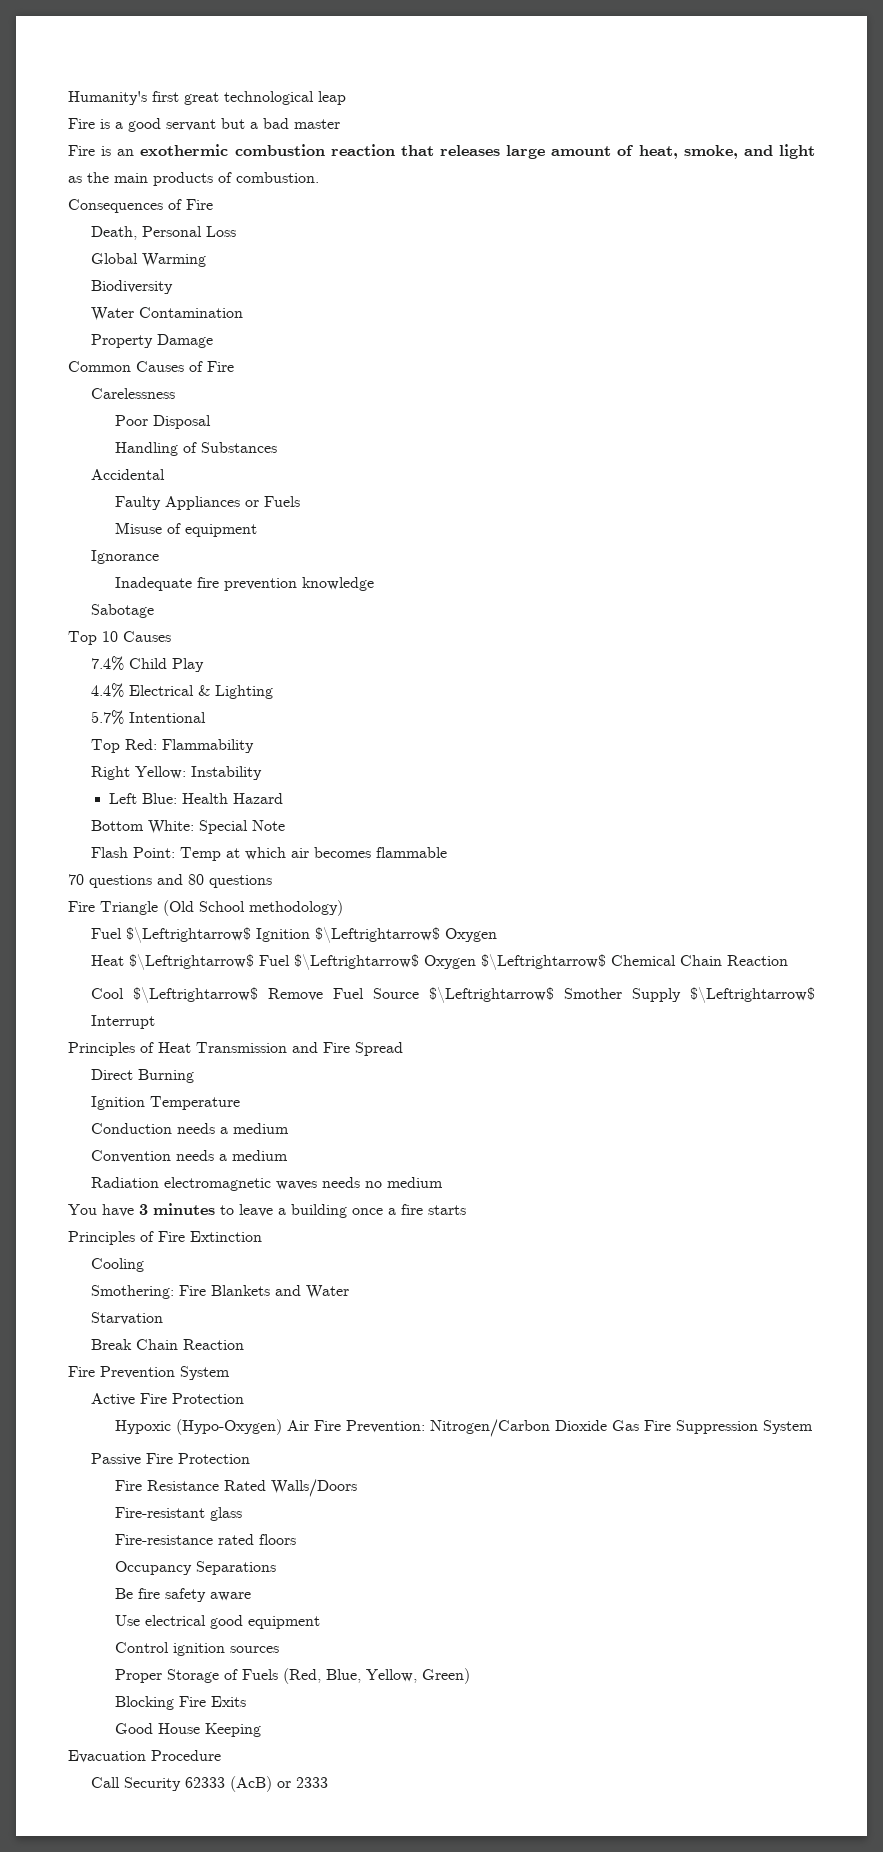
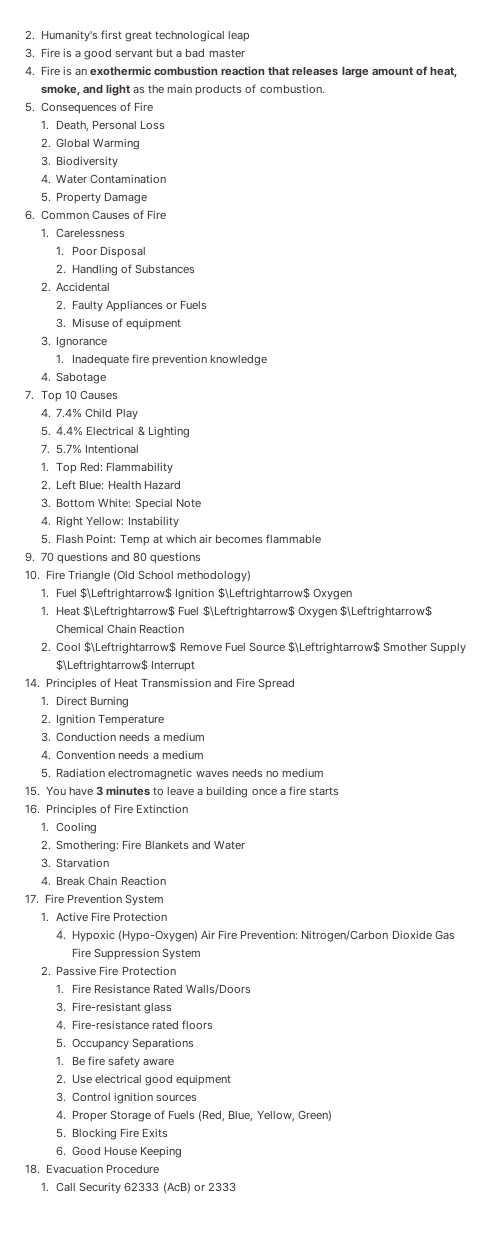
(68, 98) none -> [25,30,35,40] 2.
(346, 98) none -> [25,48,35,58] 3.
(340, 124) none -> [25,66,35,76] 4.
(319, 177) none -> [25,102,35,112] 5.
(213, 204) none -> [40,120,49,130] 1.
(237, 231) none -> [40,138,51,148] 2.
(207, 260) none -> [40,156,51,166] 3.
(174, 287) none -> [40,174,51,184] 4.
(244, 312) none -> [40,192,51,202] 5.
(214, 341) none -> [25,210,35,220] 6.
(234, 366) none -> [40,228,49,238] 1.
(176, 393) none -> [56,246,65,256] 1.
(211, 422) none -> [56,264,67,274] 2.
(277, 447) none -> [40,282,51,292] 2.
(166, 474) none -> [56,300,67,310] 2.
(300, 501) none -> [56,318,67,328] 3.
(257, 530) none -> [40,336,51,346] 3.
(160, 557) none -> [56,354,65,364] 1.
(374, 584) none -> [40,372,51,382] 4.
(155, 611) none -> [25,390,34,400] 7.
(171, 636) none -> [40,408,51,418] 4.
(205, 665) none -> [40,426,51,436] 5.
(274, 692) none -> [40,444,50,454] 7.
(207, 717) none -> [40,462,49,472] 1.
[91,766,263,780] Right Yellow: Instability // -> [40,480,51,490] 2.
(284, 798) none -> [40,498,51,508] 3.
(286, 825) none -> [40,516,179,528] [40,534,51,544] 4. Right Yellow: Instability // 5.
(448, 852) none -> [25,552,35,562] 9.
(272, 881) none -> [25,570,40,580] 10.
(343, 908) none -> [40,588,49,598] 1.
(498, 935) none -> [40,606,49,616] 1.
(789, 960) none -> [40,642,51,652] 2.
(156, 1022) none -> [25,678,40,688] 14.
(403, 1049) none -> [40,696,49,706] 1.
(195, 1076) none -> [40,714,51,724] 2.
(241, 1103) none -> [40,732,51,742] 3.
(290, 1128) none -> [40,750,51,760] 4.
(289, 1155) none -> [40,768,51,778] 5.
(444, 1182) none -> [25,786,40,796] 15.
(466, 1210) none -> [25,804,40,814] 16.
(262, 1236) none -> [40,822,49,832] 1.
(145, 1265) none -> [40,840,51,850] 2.
(350, 1292) none -> [40,858,51,868] 3.
(164, 1318) none -> [40,876,51,886] 4.
(245, 1344) none -> [25,894,39,904] 17.
(230, 1373) none -> [40,912,49,922] 1.
(245, 1398) none -> [56,930,67,940] 4.
(813, 1427) none -> [40,966,51,976] 2.
(251, 1458) none -> [56,984,65,994] 1.
(357, 1488) none -> [56,1002,67,1012] 3.
(242, 1514) none -> [56,1020,67,1030] 4.
(296, 1539) none -> [56,1038,67,1048] 5.
(276, 1568) none -> [56,1056,65,1066] 1.
(251, 1596) none -> [56,1074,67,1084] 2.
(320, 1622) none -> [56,1092,67,1102] 3.
(279, 1649) none -> [56,1110,67,1120] 4.
(470, 1676) none -> [56,1128,67,1138] 5.
(246, 1701) none -> [56,1146,67,1156] 6.
(261, 1730) none -> [25,1164,40,1174] 18.
(221, 1755) none -> [40,1182,49,1192] 1.

